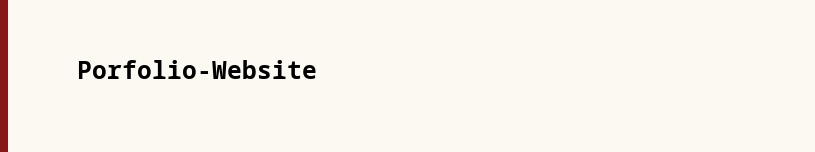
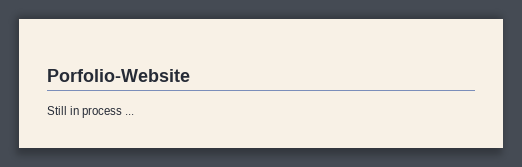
(317, 69) none -> [47,106,135,118] // Still in process ...

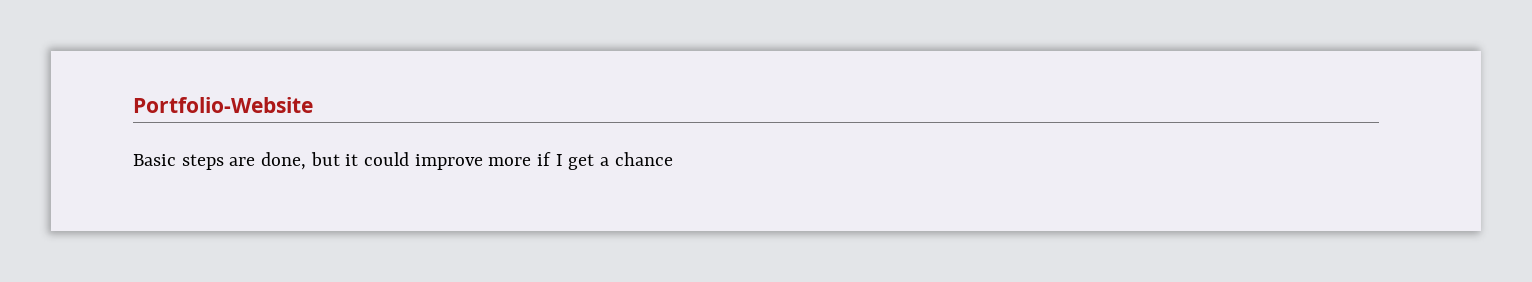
[47,69,190,82] [47,106,135,118] Porfolio-Website // Still in process ... -> [133,97,313,113] [133,152,673,170] Portfolio-Website // Basic steps are done, but it could improve more if I get a chance

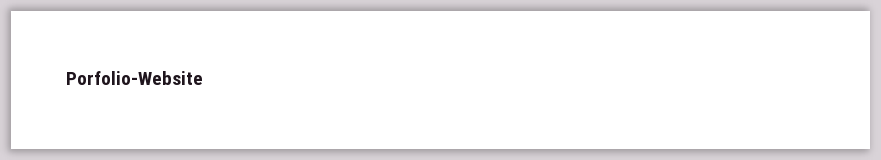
[133,97,313,113] [133,152,673,170] Portfolio-Website // Basic steps are done, but it could improve more if I get a chance -> [66,71,203,85] Porfolio-Website

